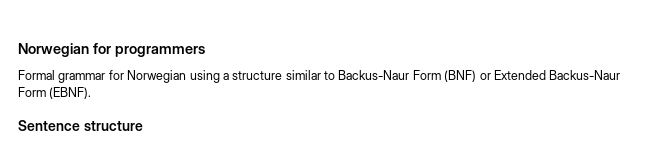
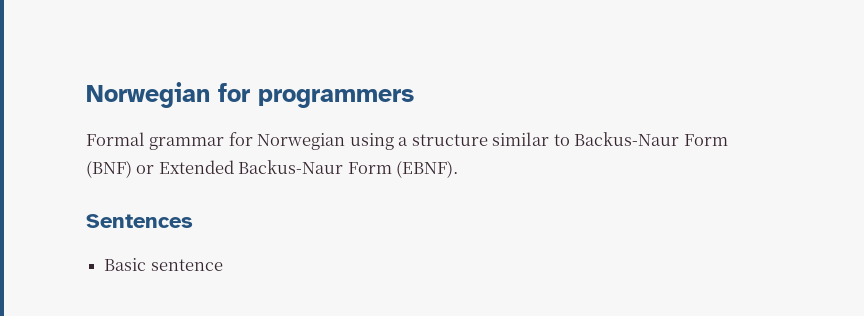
[18,120,143,131] Sentence structure -> [86,214,193,228] [104,258,223,271] Sentences // Basic sentence

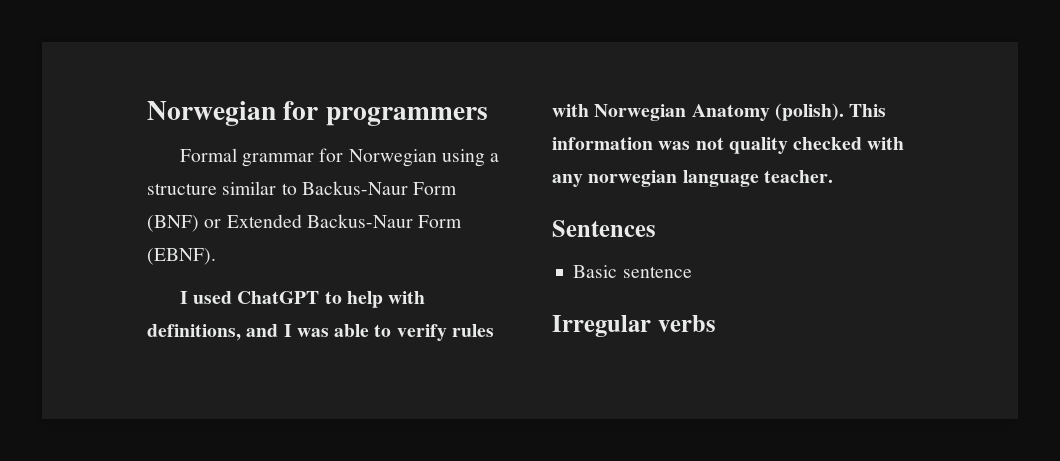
(459, 169) none -> [179,291,426,308] [147,324,494,341] [552,103,887,121] [552,137,905,154] [552,170,833,187] // I used ChatGPT to help with definitions, and I was able to verify rules with Norwegian Anatomy (polish). This information was not quality checked with any norwegian language teacher.
(223, 265) none -> [552,315,716,337] // Irregular verbs

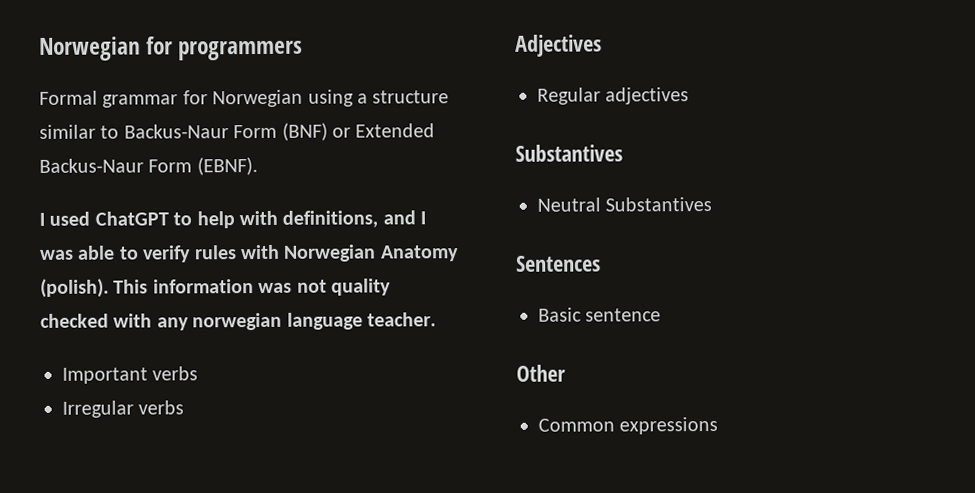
(833, 176) none -> [62,366,199,384] [62,400,185,418] [515,34,602,57] [537,87,690,105] [515,144,623,162] [537,197,713,212] // Important verbs // Irregular verbs // Adjectives // Regular adjectives // Substantives // Neutral Substantives
[552,315,716,337] Irregular verbs -> [516,364,566,382] [538,416,719,435] Other // Common expressions

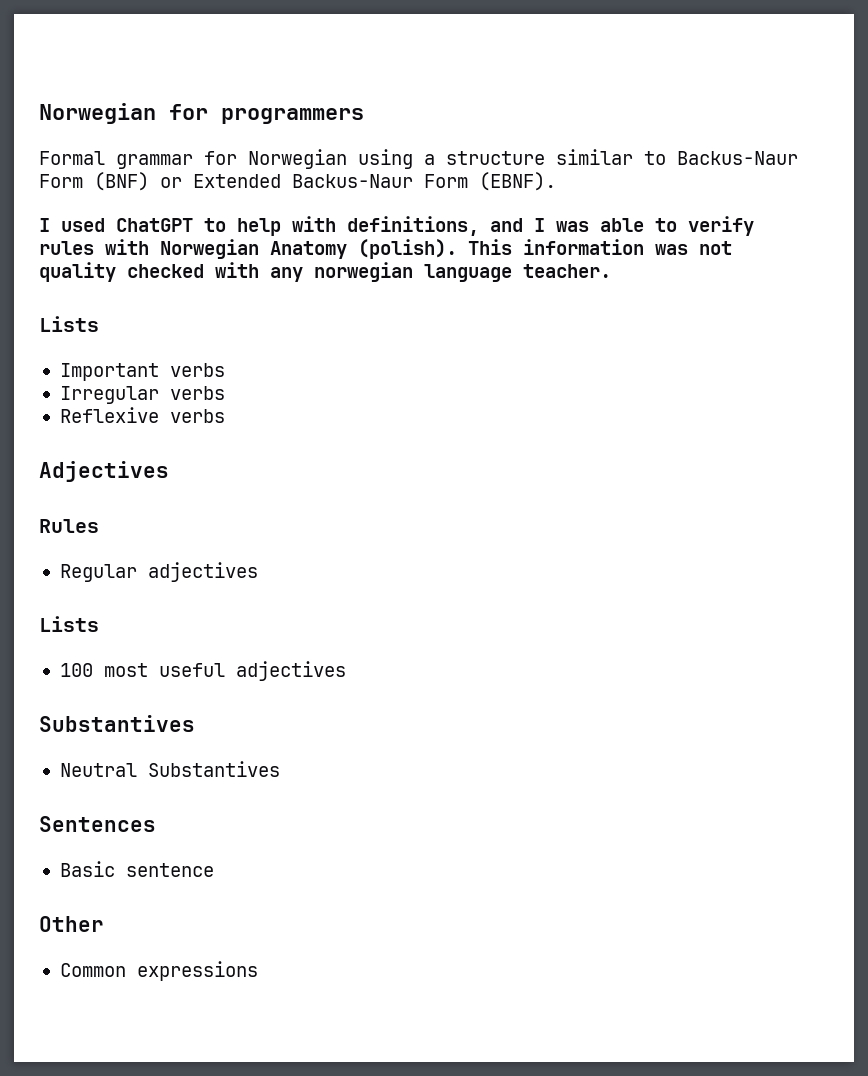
(436, 319) none -> [39,316,99,332] // Lists
(185, 407) none -> [59,407,225,423] // Reflexive verbs
(602, 45) none -> [39,519,99,533] // Rules
(690, 96) none -> [39,616,99,632] [59,661,346,681] // Lists // 100 most useful adjectives

